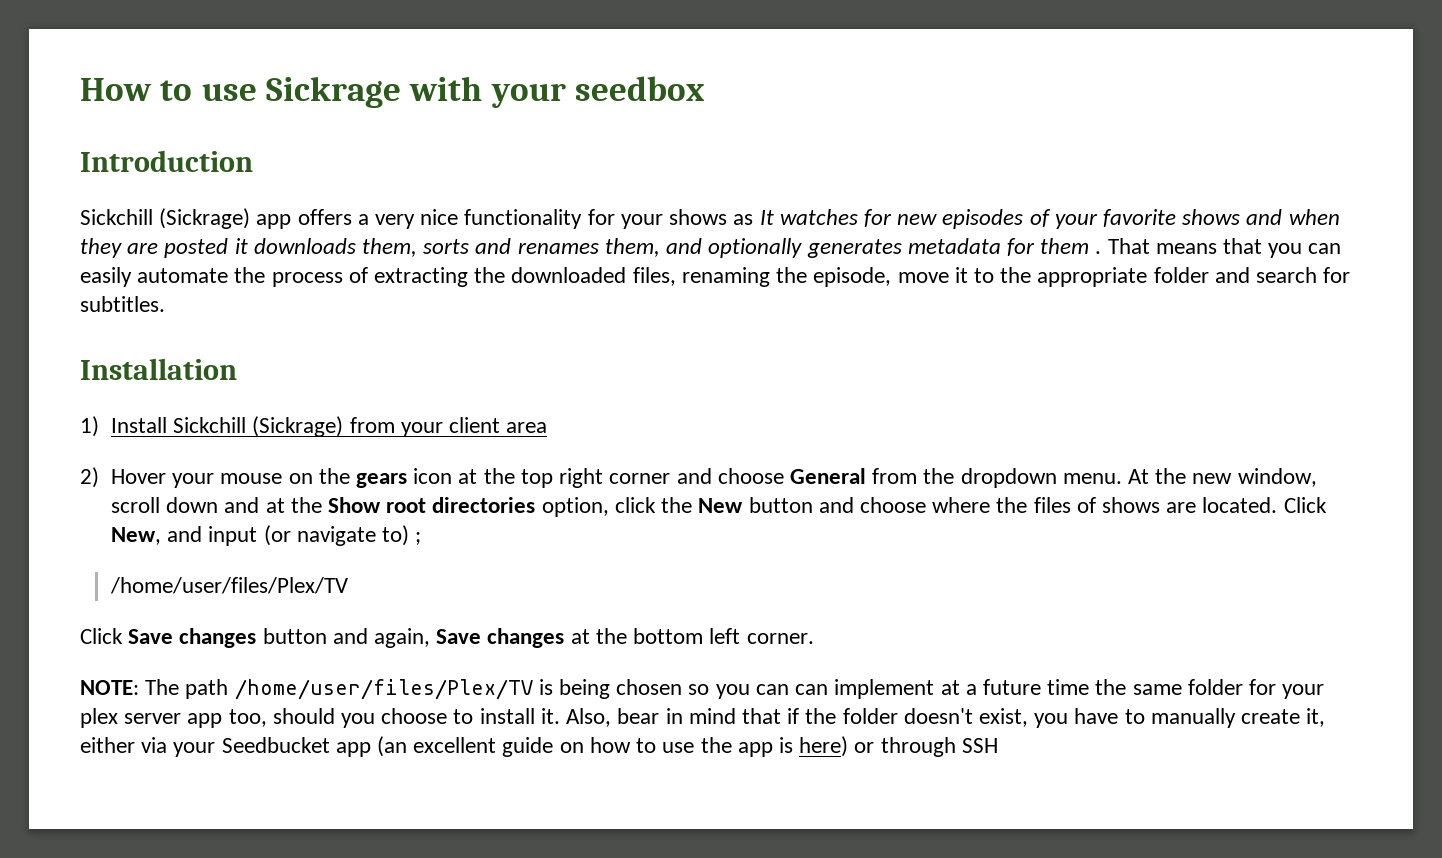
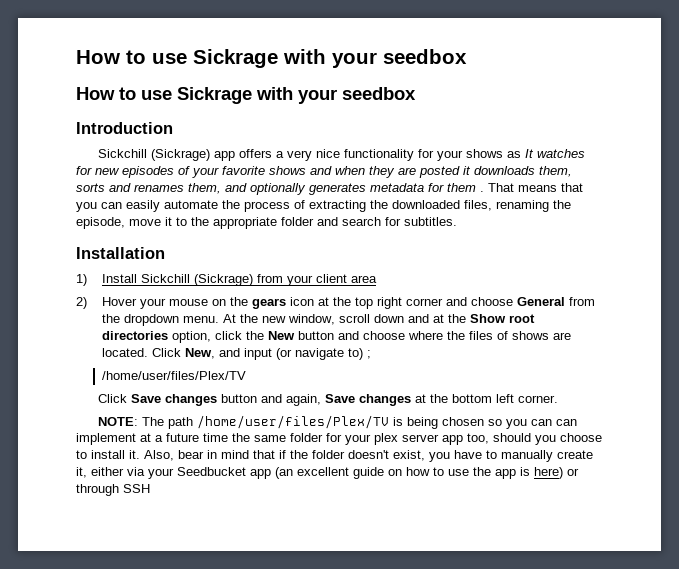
[80,76,705,108] How to use Sickrage with your seedbox -> [76,49,467,68] [76,87,416,104] How to use Sickrage with your seedbox // How to use Sickrage with your seedbox

